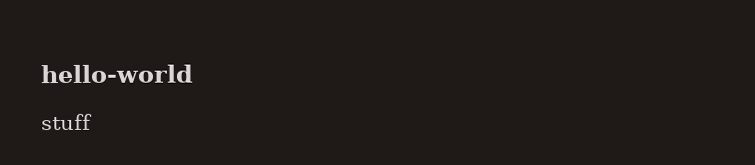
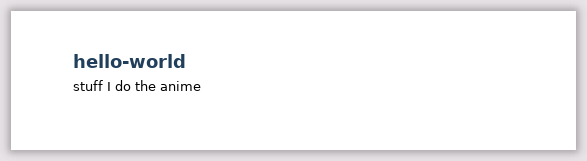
(93, 122) none -> [107,80,201,91] I do the anime

